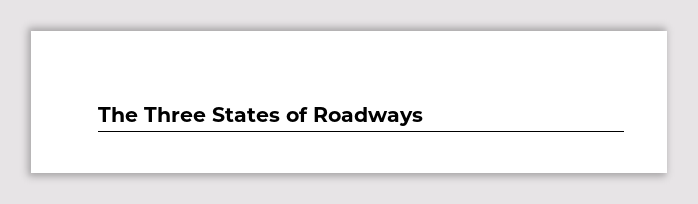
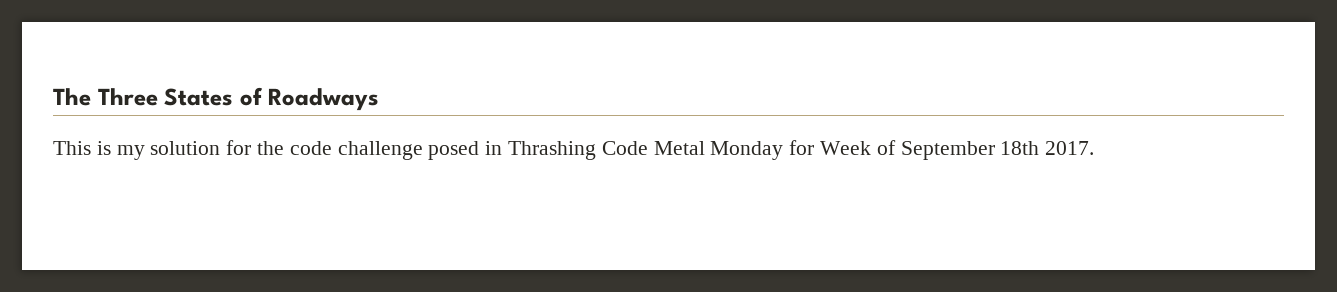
(423, 116) none -> [53,140,1095,160] // This is my solution for the code challenge posed in Thrashing Code Metal Monday for Week of September 18th 2017.

